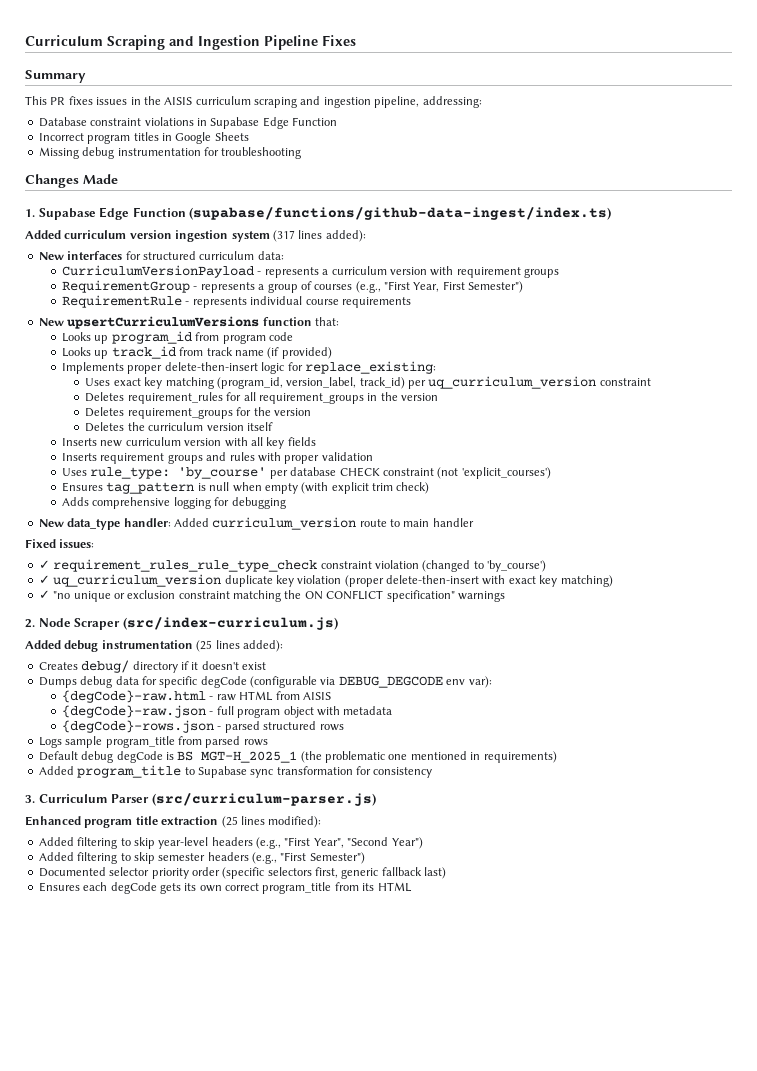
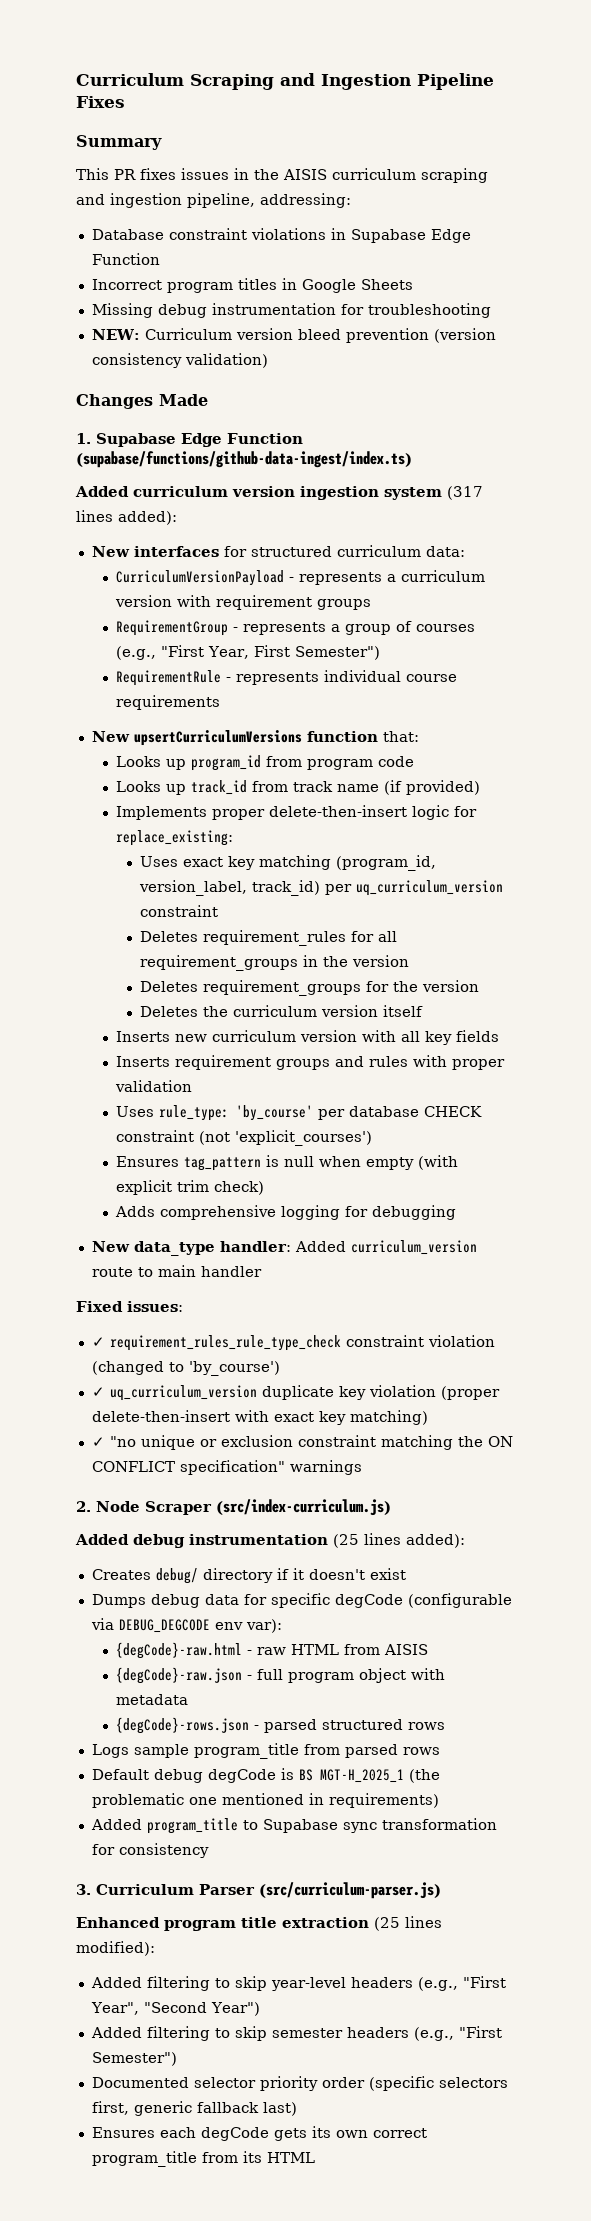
(302, 153) none -> [91,328,496,343] [91,353,268,368] // NEW: Curriculum version bleed prevention (version consistency validation)

